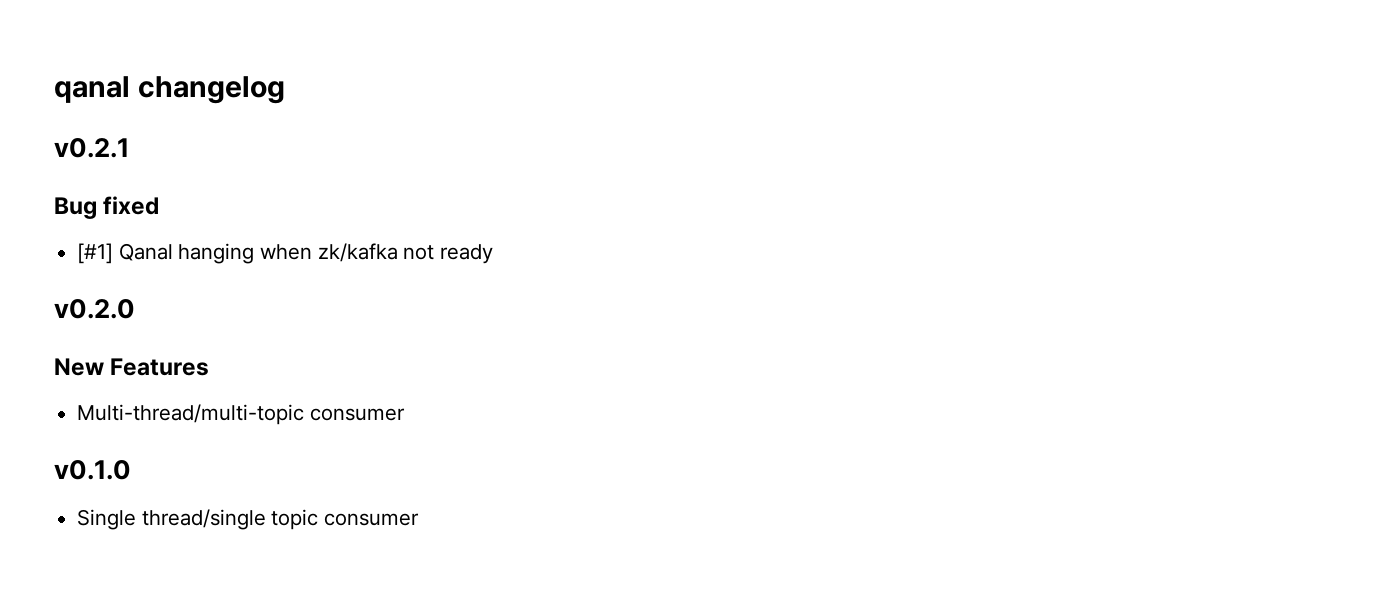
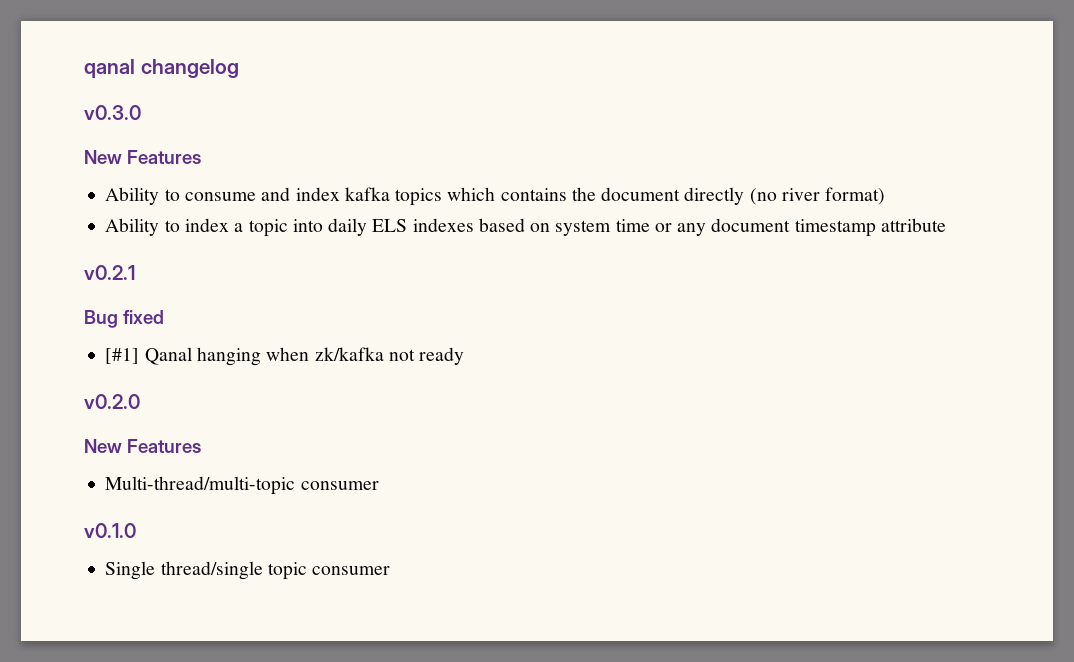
(285, 90) none -> [84,105,141,120] [84,150,201,164] [105,187,886,206] [105,218,946,237] // v0.3.0 // New Features // Ability to consume and index kafka topics which contains the document directly (no river format) // Ability to index a topic into daily ELS indexes based on system time or any document timestamp attribute

